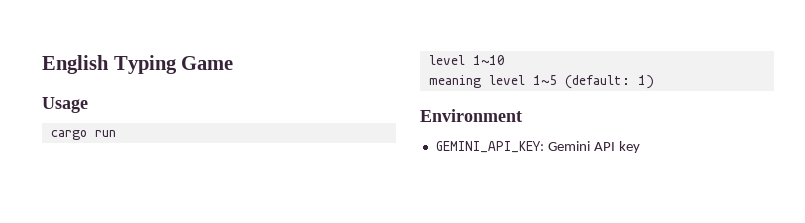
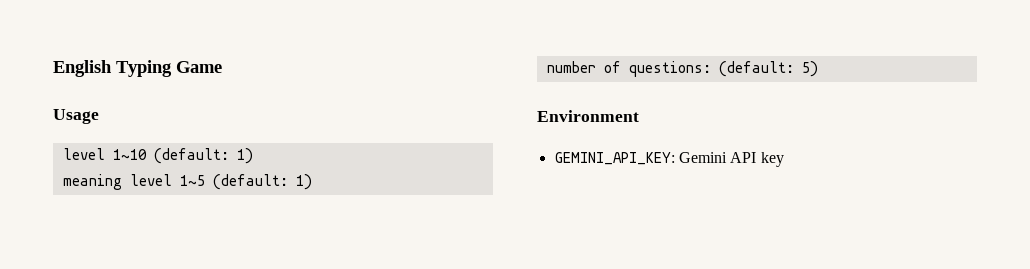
[50,130,116,140] // cargo run -> (99, 116) none
(505, 60) none -> [153,148,253,164] (default: 1)
(654, 82) none -> [546,61,818,77] // number of questions: (default: 5)

